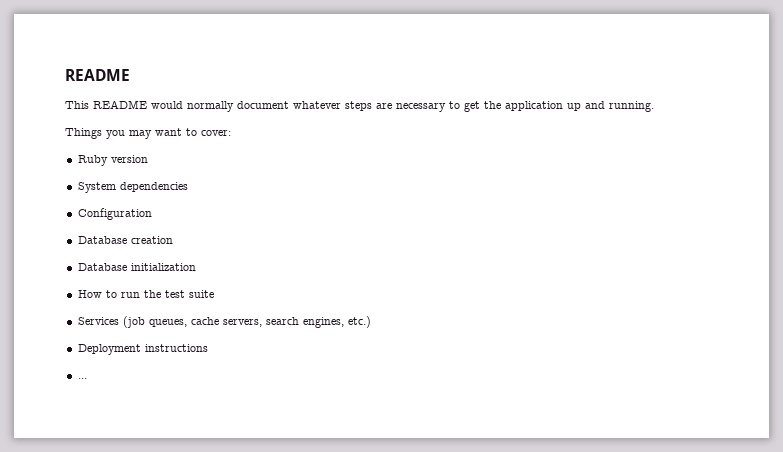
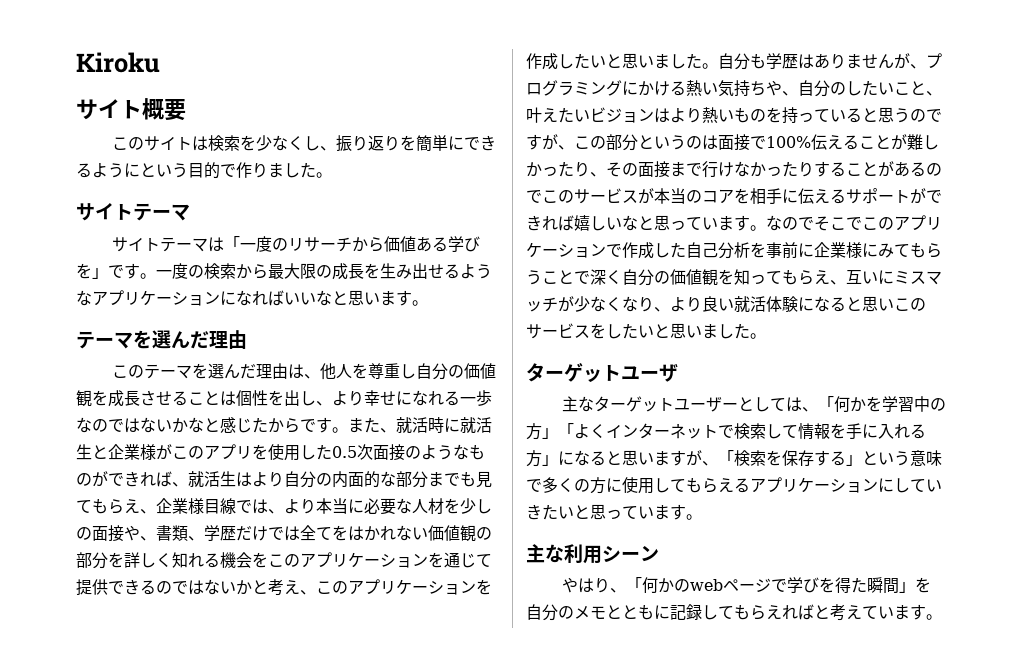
[65,69,130,81] [65,100,654,112] [65,128,231,139] [77,155,148,166] [77,182,188,193] [77,208,152,220] [77,236,173,244] [77,263,196,271] [77,290,214,298] [77,316,371,328] [77,344,208,355] [77,378,87,379] README // This README would normally document whatever steps are necessary to get the application up and running. // Things you may want to cover: // Ruby version // System dependencies // Configuration // Database creation // Database initialization // How to run the test suite // Services (job queues, cache servers, search engines, etc.) // Deployment instructions // ... -> [76,52,160,73] [76,98,186,121] [112,135,497,152] [76,162,332,179] [76,203,190,221] [112,236,481,252] [76,263,492,280] [76,290,428,306] [76,330,247,349] [112,363,497,380] [76,390,492,407] [76,417,492,433] [76,444,485,461] [76,471,492,488] [76,498,492,515] [76,525,492,542] [76,552,492,569] [76,579,492,596] [526,53,942,70] [526,80,942,97] [526,107,942,124] [526,134,939,151] [526,161,942,178] [526,188,942,205] [526,215,942,231] [526,242,942,259] [526,269,942,286] [526,296,926,312] [526,323,766,339] [526,363,678,382] [562,396,947,412] [526,423,926,440] [526,450,942,467] [526,477,942,494] [526,504,702,520] [526,544,659,564] [562,577,932,594] [526,604,942,621] Kiroku // サイト概要 // このサイトは検索を少なくし、振り返りを簡単にできるようにという目的で作りました。 // サイトテーマ // サイトテーマは「一度のリサーチから価値ある学びを」です。一度の検索から最大限の成長を生み出せるようなアプリケーションになればいいなと思います。 // テーマを選んだ理由 // このテーマを選んだ理由は、他人を尊重し自分の価値観を成長させることは個性を出し、より幸せになれる一歩なのではないかなと感じたからです。また、就活時に就活生と企業様がこのアプリを使用した0.5次面接のようなものができれば、就活生はより自分の内面的な部分までも見てもらえ、企業様目線では、より本当に必要な人材を少しの面接や、書類、学歴だけでは全てをはかれない価値観の部分を詳しく知れる機会をこのアプリケーションを通じて提供できるのではないかと考え、このアプリケーションを作成したいと思いました。自分も学歴はありませんが、プログラミングにかける熱い気持ちや、自分のしたいこと、叶えたいビジョンはより熱いものを持っていると思うのですが、この部分というのは面接で100%伝えることが難しかったり、その面接まで行けなかったりすることがあるのでこのサービスが本当のコアを相手に伝えるサポートができれば嬉しいなと思っています。なのでそこでこのアプリケーションで作成した自己分析を事前に企業様にみてもらうことで深く自分の価値観を知ってもらえ、互いにミスマッチが少なくなり、より良い就活体験になると思いこのサービスをしたいと思いました。 // ターゲットユーザ // 主なターゲットユーザーとしては、「何かを学習中の方」「よくインターネットで検索して情報を手に入れる方」になると思いますが、「検索を保存する」という意味で多くの方に使用してもらえるアプリケーションにしていきたいと思っています。 // 主な利用シーン // やはり、「何かのwebページで学びを得た瞬間」を自分のメモとともに記録してもらえればと考えています。

